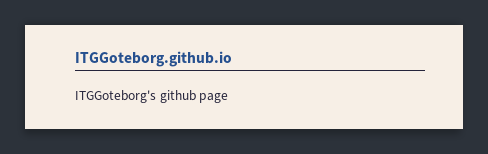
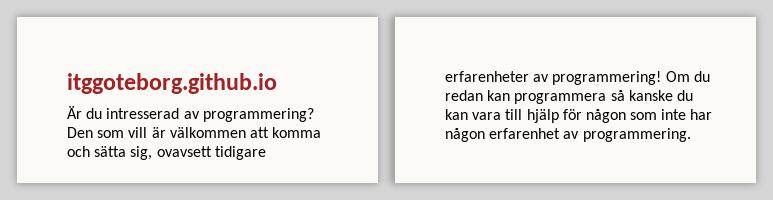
[75,51,232,67] [75,90,229,103] ITGGoteborg.github.io // ITGGoteborg's github page -> [67,73,277,94] [67,106,314,122] [67,127,322,138] [67,146,266,160] [445,71,710,85] [445,90,693,104] [445,109,713,123] [445,128,691,142] itggoteborg.github.io // Är du intresserad av programmering? Den som vill är välkommen att komma och sätta sig, ovavsett tidigare erfarenheter av programmering! Om du redan kan programmera så kanske du kan vara till hjälp för någon som inte har någon erfarenhet av programmering.

